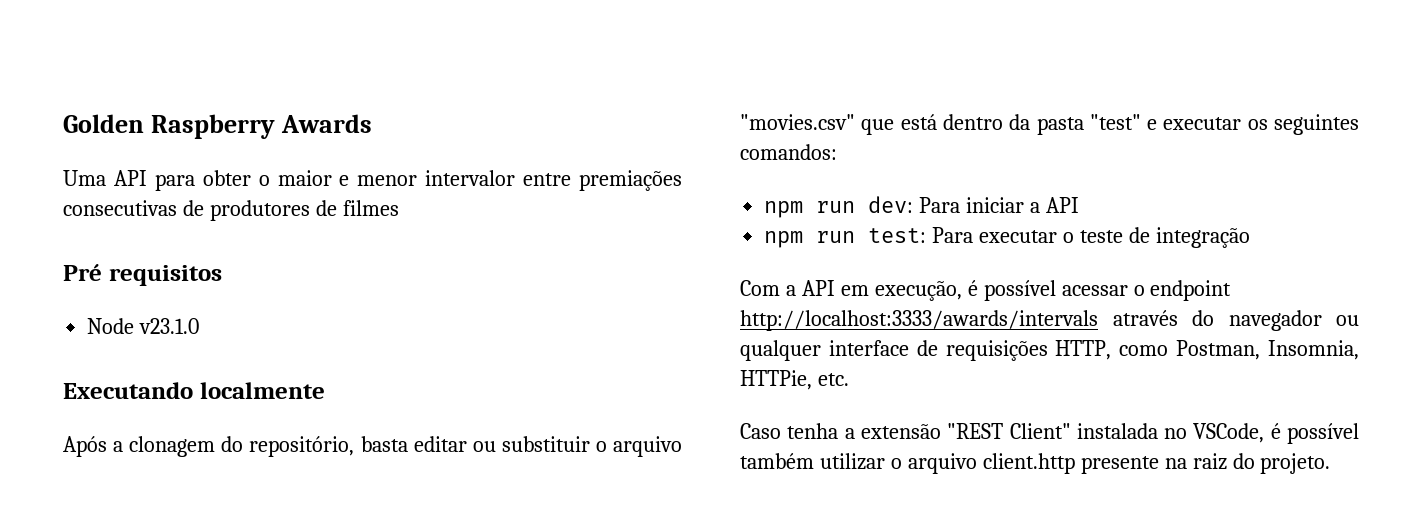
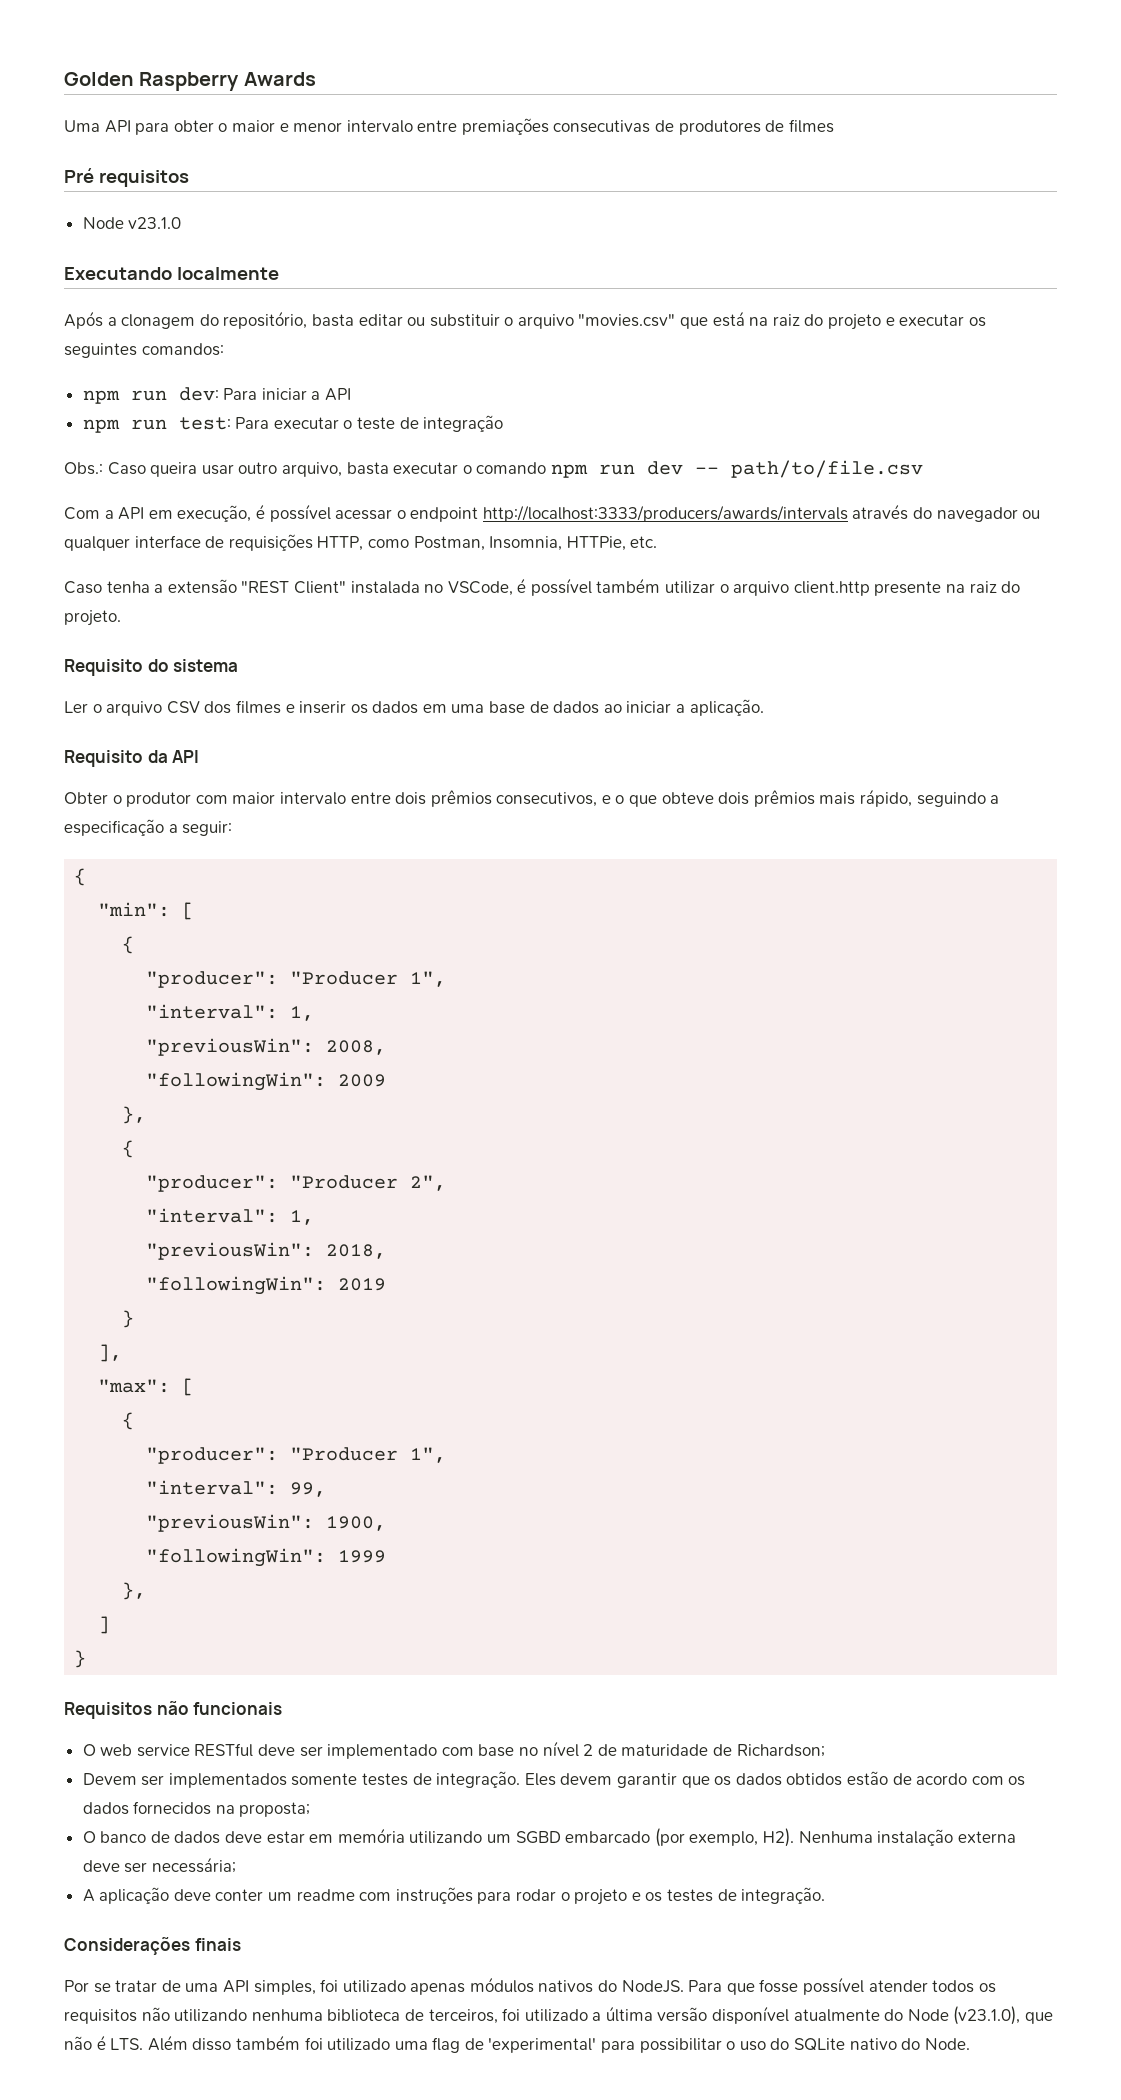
[425,170,516,186] intervalor -> [346,120,413,133] intervalo
[942,114,1141,135] dentro da pasta "test" -> [749,314,882,330] na raiz do projeto
(1250, 237) none -> [64,460,923,478] // Obs.: Caso queira usar outro arquivo, basta executar o comando npm run dev -- path/to/file.csv
[740,310,1098,331] http://localhost:3333/awards/intervals -> [482,505,848,522] http://localhost:3333/producers/awards/intervals
(1331, 463) none -> [64,659,239,676] [64,699,764,716] [64,750,200,767] [64,789,1000,807] [64,819,233,836] [74,868,87,886] [98,902,195,920] [122,936,135,954] [146,971,447,988] [146,1004,315,1021] [146,1038,387,1056] [146,1072,387,1091] [122,1106,147,1124] [122,1140,135,1158] [146,1175,447,1192] [146,1208,315,1225] [146,1242,387,1260] [146,1276,387,1295] [122,1310,135,1328] [98,1344,123,1362] [98,1378,195,1396] [122,1412,135,1430] [146,1447,447,1464] [146,1480,327,1497] [146,1514,387,1532] [146,1548,387,1567] [122,1582,147,1600] [98,1616,111,1634] [74,1650,87,1668] [64,1701,283,1719] [82,1741,825,1759] [82,1771,1026,1788] [82,1801,311,1817] [82,1828,1016,1847] [82,1857,236,1873] [82,1887,826,1905] [64,1937,241,1955] [64,1977,996,1995] [64,2006,1054,2025] [64,2035,970,2053] // Requisito do sistema // Ler o arquivo CSV dos filmes e inserir os dados em uma base de dados ao iniciar a aplicação. // Requisito da API // Obter o produtor com maior intervalo entre dois prêmios consecutivos, e o que obteve dois prêmios mais rápido, seguindo a especificação a seguir: // { // "min": [ // { // "producer": "Producer 1", // "interval": 1, // "previousWin": 2008, // "followingWin": 2009 // }, // { // "producer": "Producer 2", // "interval": 1, // "previousWin": 2018, // "followingWin": 2019 // } // ], // "max": [ // { // "producer": "Producer 1", // "interval": 99, // "previousWin": 1900, // "followingWin": 1999 // }, // ] // } // Requisitos não funcionais // O web service RESTful deve ser implementado com base no nível 2 de maturidade de Richardson; // Devem ser implementados somente testes de integração. Eles devem garantir que os dados obtidos estão de acordo com os dados fornecidos na proposta; // O banco de dados deve estar em memória utilizando um SGBD embarcado (por exemplo, H2). Nenhuma instalação externa deve ser necessária; // A aplicação deve conter um readme com instruções para rodar o projeto e os testes de integração. // Considerações finais // Por se tratar de uma API simples, foi utilizado apenas módulos nativos do NodeJS. Para que fosse possível atender todos os requisitos não utilizando nenhuma biblioteca de terceiros, foi utilizado a última versão disponível atualmente do Node (v23.1.0), que não é LTS. Além disso também foi utilizado uma flag de 'experimental' para possibilitar o uso do SQLite nativo do Node.

